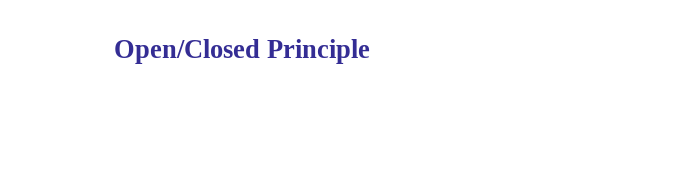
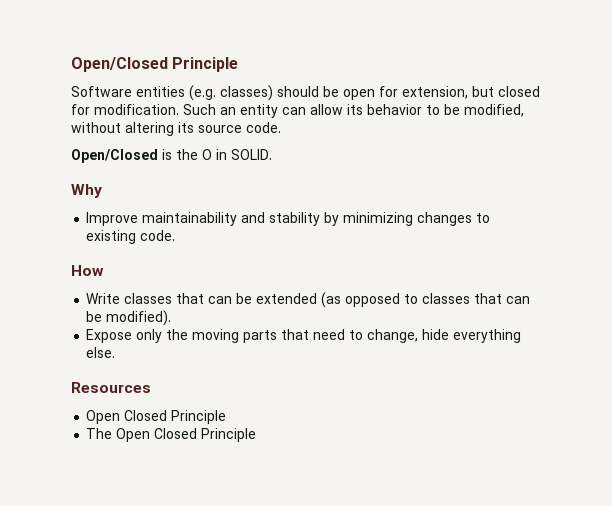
(371, 51) none -> [71,85,540,101] [71,104,524,118] [71,122,281,136] [71,149,272,163] [71,184,102,198] [86,212,491,226] [86,230,176,244] [71,265,104,276] [86,292,531,308] [86,310,172,326] [86,329,522,343] [86,347,116,358] [71,382,151,393] [86,410,227,424] [86,428,257,442] // Software entities (e.g. classes) should be open for extension, but closed for modification. Such an entity can allow its behavior to be modified, without altering its source code. // Open/Closed is the O in SOLID. // Why // Improve maintainability and stability by minimizing changes to existing code. // How // Write classes that can be extended (as opposed to classes that can be modified). // Expose only the moving parts that need to change, hide everything else. // Resources // Open Closed Principle // The Open Closed Principle

